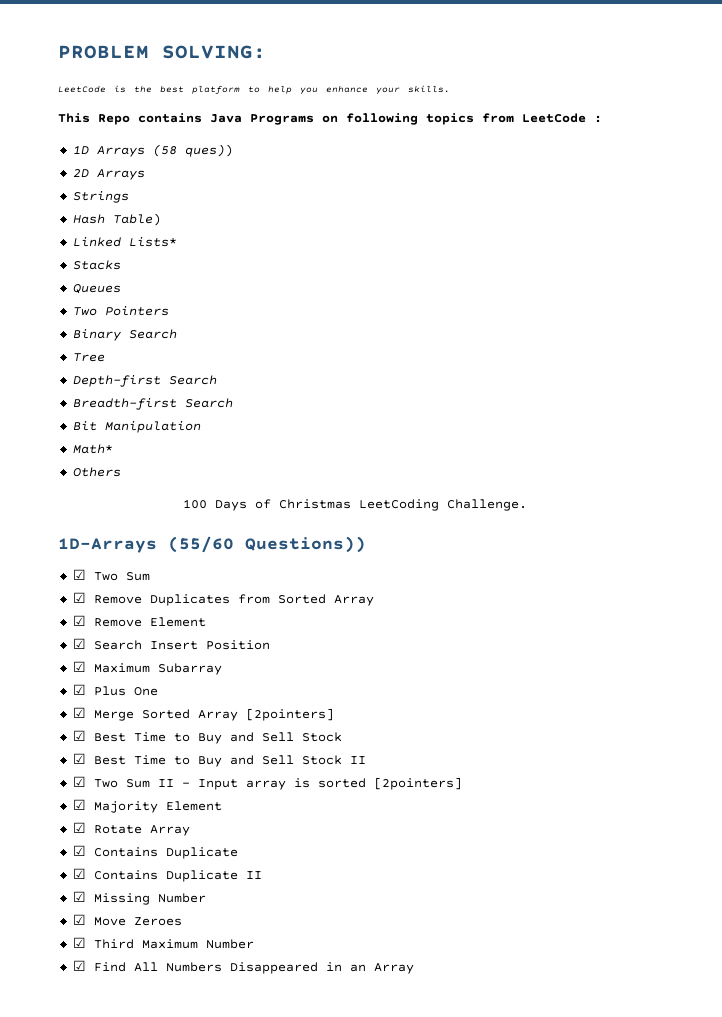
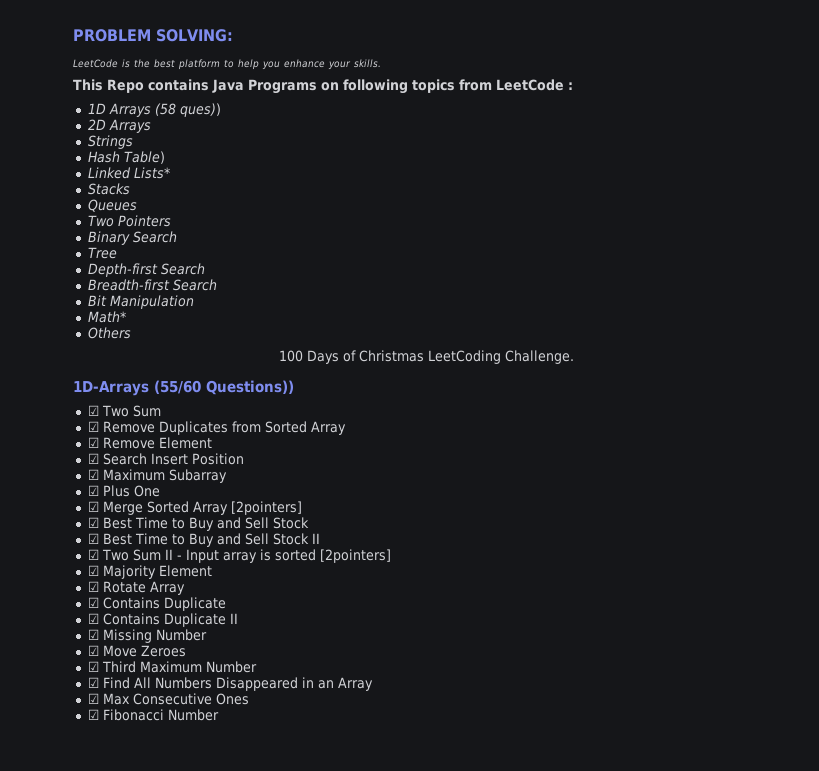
(414, 968) none -> [87,693,249,705] [87,709,219,721] // ☑ Max Consecutive Ones // ☑ Fibonacci Number

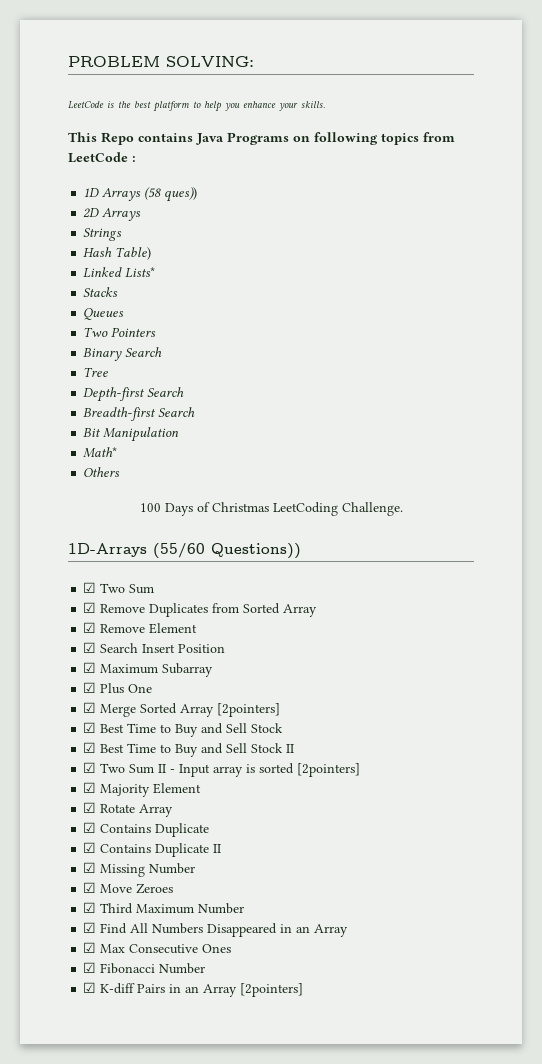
(219, 715) none -> [83,982,304,997] // ☑ K-diff Pairs in an Array [2pointers]

